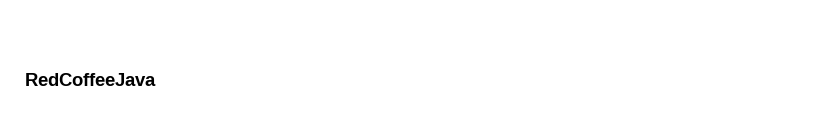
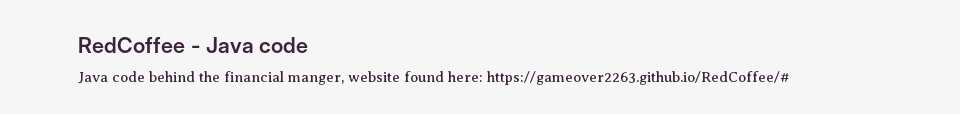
[25,73,156,86] RedCoffeeJava -> [78,37,309,53] [78,71,789,85] RedCoffee - Java code // Java code behind the financial manger, website found here: https://gameover2263.github.io/RedCoffee/#

